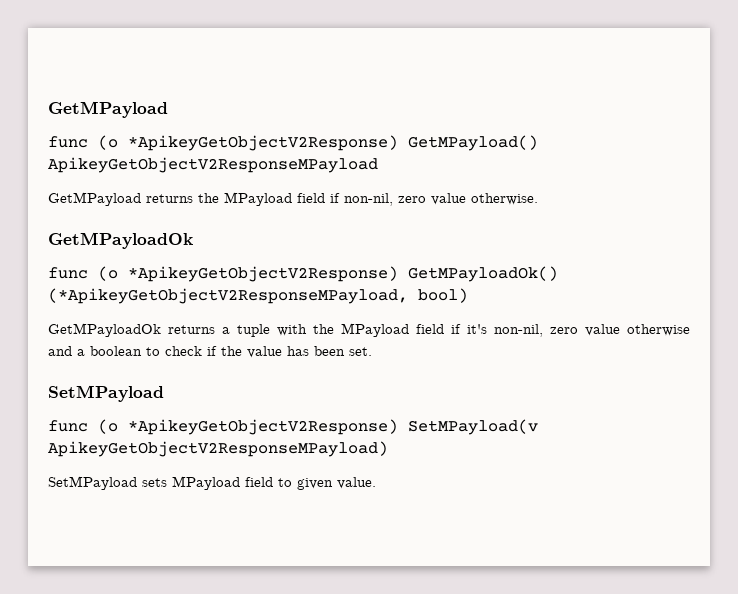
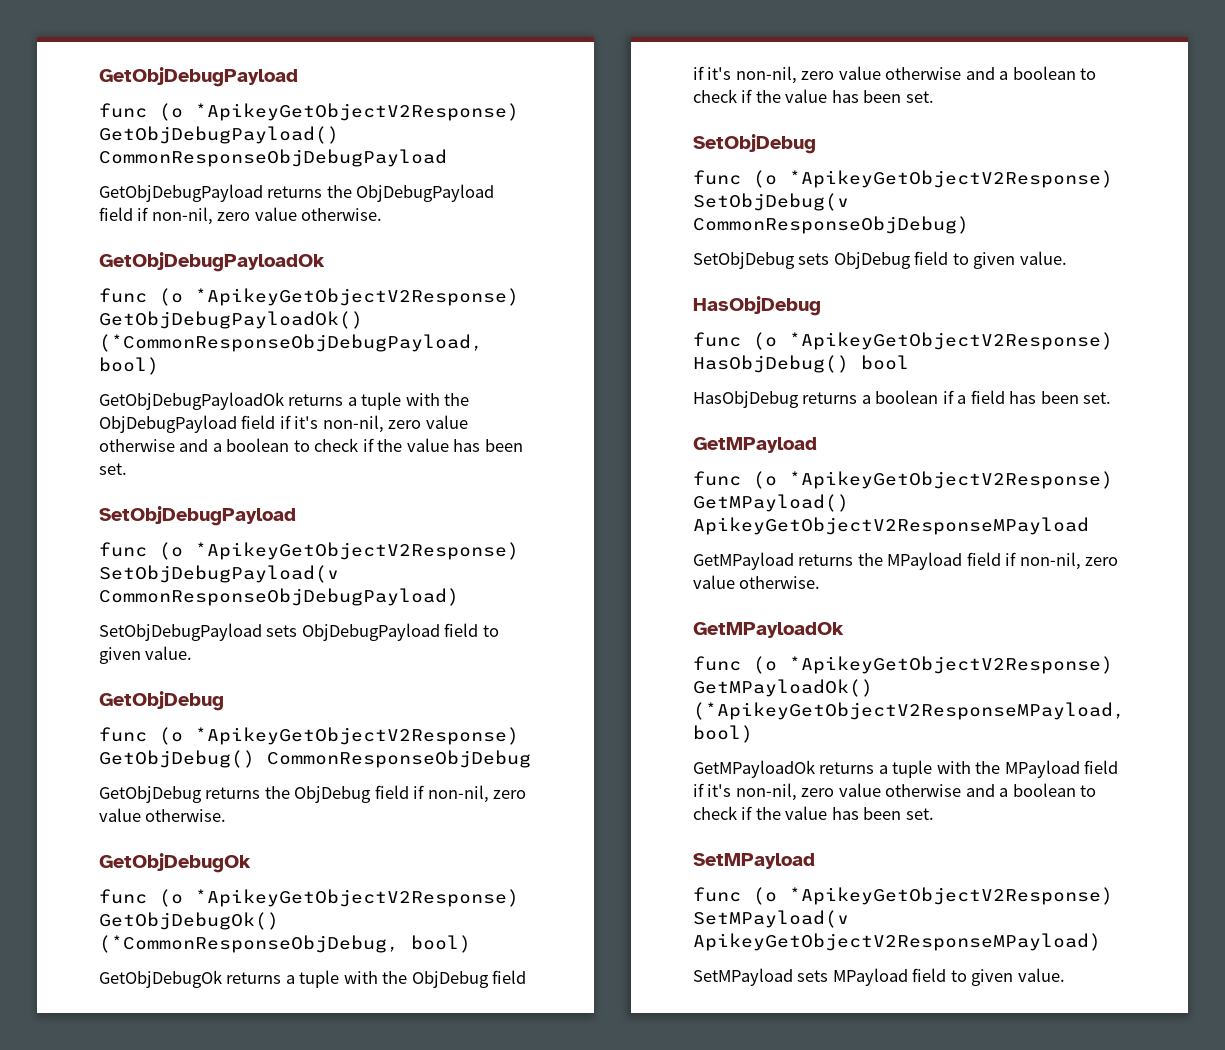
(48, 109) none -> [99,67,298,87] [99,103,519,121] [99,126,339,144] [99,149,447,167] [99,184,495,202] [99,207,383,225] [99,252,325,272] [99,288,519,306] [99,311,363,329] [99,334,483,352] [99,357,159,375] [99,392,470,410] [99,415,468,433] [99,438,523,452] [99,463,127,475] [99,506,296,526] [99,542,519,560] [99,565,339,583] [99,588,459,606] [99,623,499,641] [99,646,193,664] [99,691,224,711] [99,727,519,745] [99,750,531,768] [99,785,527,803] [99,808,227,822] [99,853,251,873] [99,889,519,907] [99,912,279,930] [99,935,471,953] [99,970,527,988] [693,66,1097,84] [693,89,934,103] [693,134,816,154] [693,170,1113,188] [693,193,849,211] [693,216,969,234] [693,251,1067,269] [693,296,821,316] [693,332,1113,350] [693,355,909,373] [693,390,1112,408] GetObjDebugPayload // func (o *ApikeyGetObjectV2Response) GetObjDebugPayload() CommonResponseObjDebugPayload // GetObjDebugPayload returns the ObjDebugPayload field if non-nil, zero value otherwise. // GetObjDebugPayloadOk // func (o *ApikeyGetObjectV2Response) GetObjDebugPayloadOk() (*CommonResponseObjDebugPayload, bool) // GetObjDebugPayloadOk returns a tuple with the ObjDebugPayload field if it's non-nil, zero value otherwise and a boolean to check if the value has been set. // SetObjDebugPayload // func (o *ApikeyGetObjectV2Response) SetObjDebugPayload(v CommonResponseObjDebugPayload) // SetObjDebugPayload sets ObjDebugPayload field to given value. // GetObjDebug // func (o *ApikeyGetObjectV2Response) GetObjDebug() CommonResponseObjDebug // GetObjDebug returns the ObjDebug field if non-nil, zero value otherwise. // GetObjDebugOk // func (o *ApikeyGetObjectV2Response) GetObjDebugOk() (*CommonResponseObjDebug, bool) // GetObjDebugOk returns a tuple with the ObjDebug field if it's non-nil, zero value otherwise and a boolean to check if the value has been set. // SetObjDebug // func (o *ApikeyGetObjectV2Response) SetObjDebug(v CommonResponseObjDebug) // SetObjDebug sets ObjDebug field to given value. // HasObjDebug // func (o *ApikeyGetObjectV2Response) HasObjDebug() bool // HasObjDebug returns a boolean if a field has been set. //

